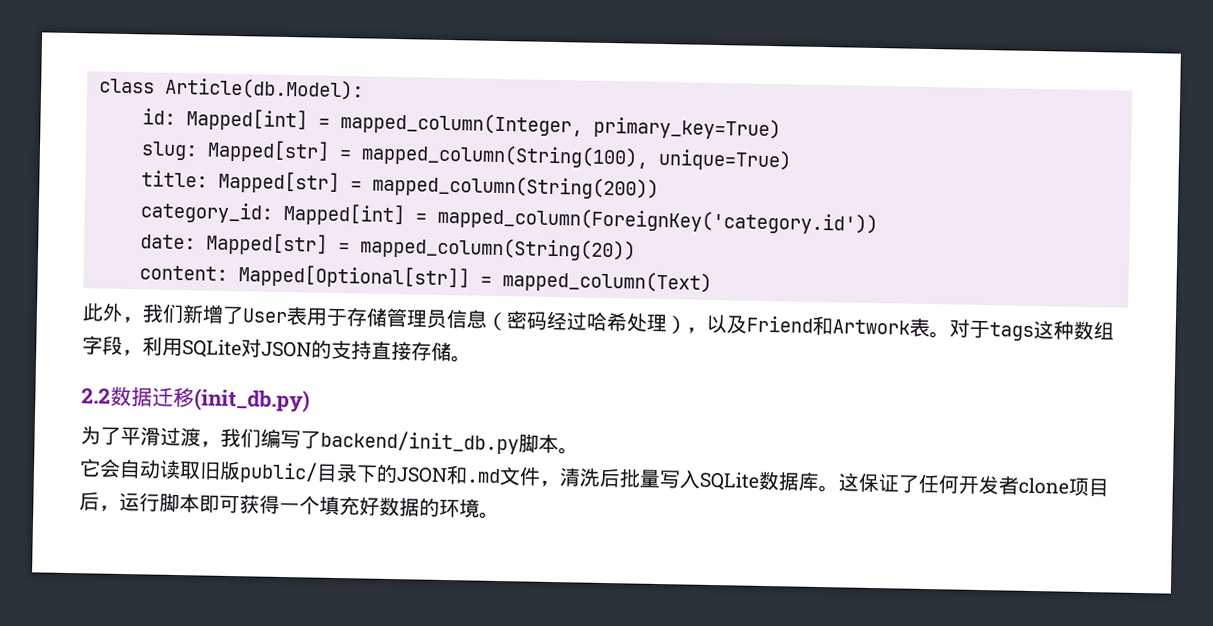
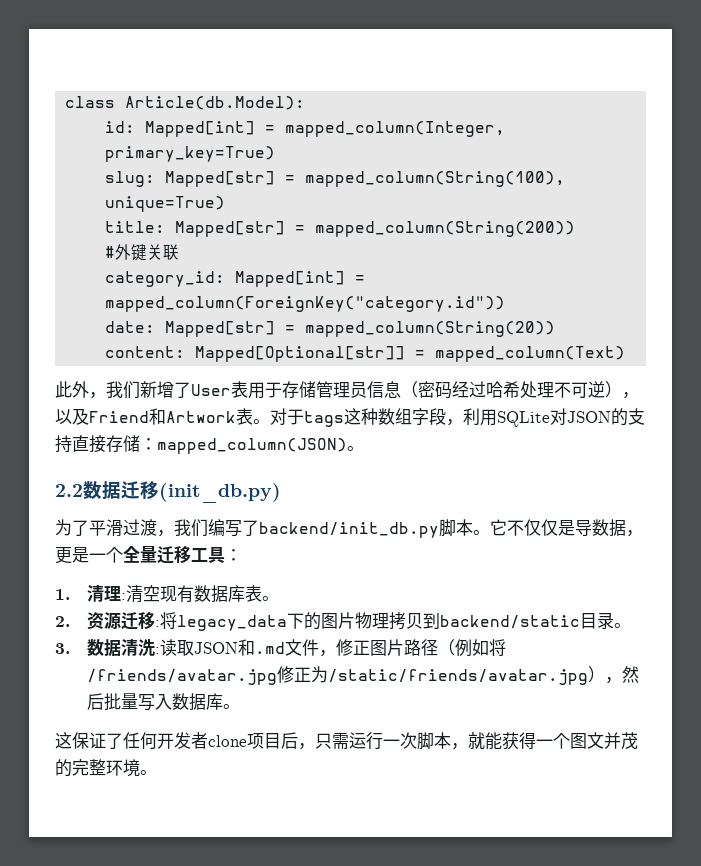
(659, 187) none -> [105,244,180,261] // #外键关联
[436,206,878,236] mapped_column(ForeignKey('category.id')) -> [105,296,506,312] mapped_column(ForeignKey("category.id"))
(667, 323) none -> [554,381,605,398] 不可逆
(452, 351) none -> [140,438,347,454] ：mapped_column(JSON)
[79,458,601,488] // 它会自动读取旧版public/目录下的JSON和.md文件，清洗 -> [490,519,643,537] [55,546,242,564] [55,585,280,603] [55,612,632,631] [55,639,507,657] [87,666,640,685] 它不仅仅是导数据，更是一个全量迁移工具： // 1.清理:清空现有数据库表。 // 2.资源迁移:将legacy_data下的图片物理拷贝到backend/static目录。 // 3.数据清洗:读取JSON和.md文件，修正图片路径（例如将/friends/avatar.jpg修正为/static/friends/avatar.jpg），然
[699,471,760,491] SQLite -> (173, 702) none
(839, 488) none -> (241, 706) //
[119,492,440,517] 运行脚本即可获得一个填充好数据的 -> [315,732,638,750] [55,759,106,777] 只需运行一次脚本，就能获得一个图文并茂的完整

